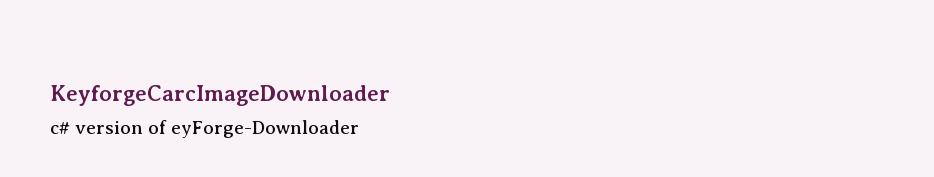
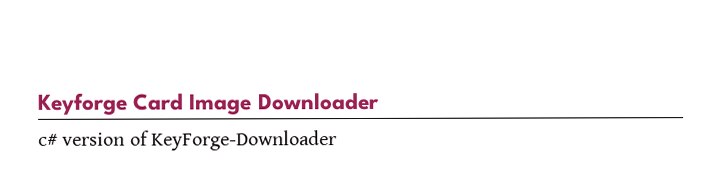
[50,85,390,106] KeyforgeCarcImageDownloader -> [38,92,380,116] Keyforge Card Image Downloader
[171,120,360,138] eyForge-Downloader -> [150,130,337,151] KeyForge-Downloader

